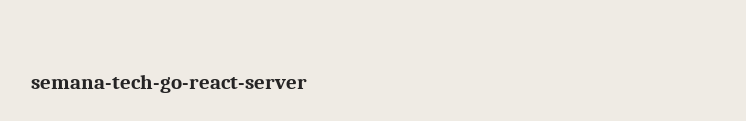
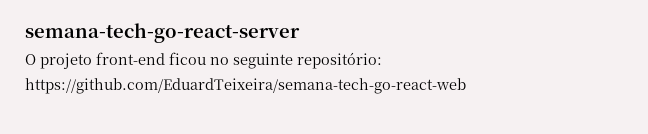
(307, 83) none -> [25,52,382,69] [25,78,466,94] // O projeto front-end ficou no seguinte repositório: // https://github.com/EduardTeixeira/semana-tech-go-react-web

